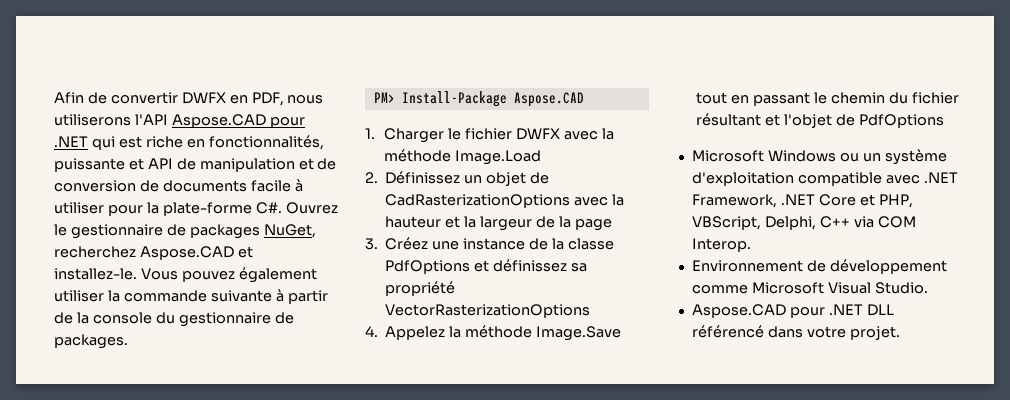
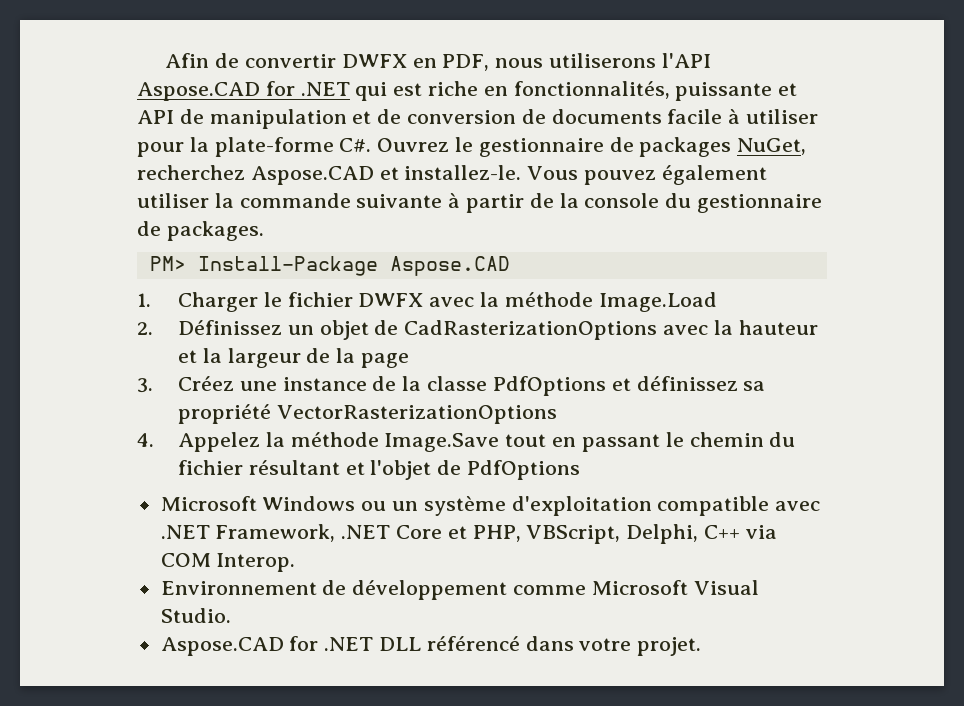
[269,117,305,128] pour -> [265,81,295,96] for
[789,307,825,318] pour -> [289,636,319,651] for

